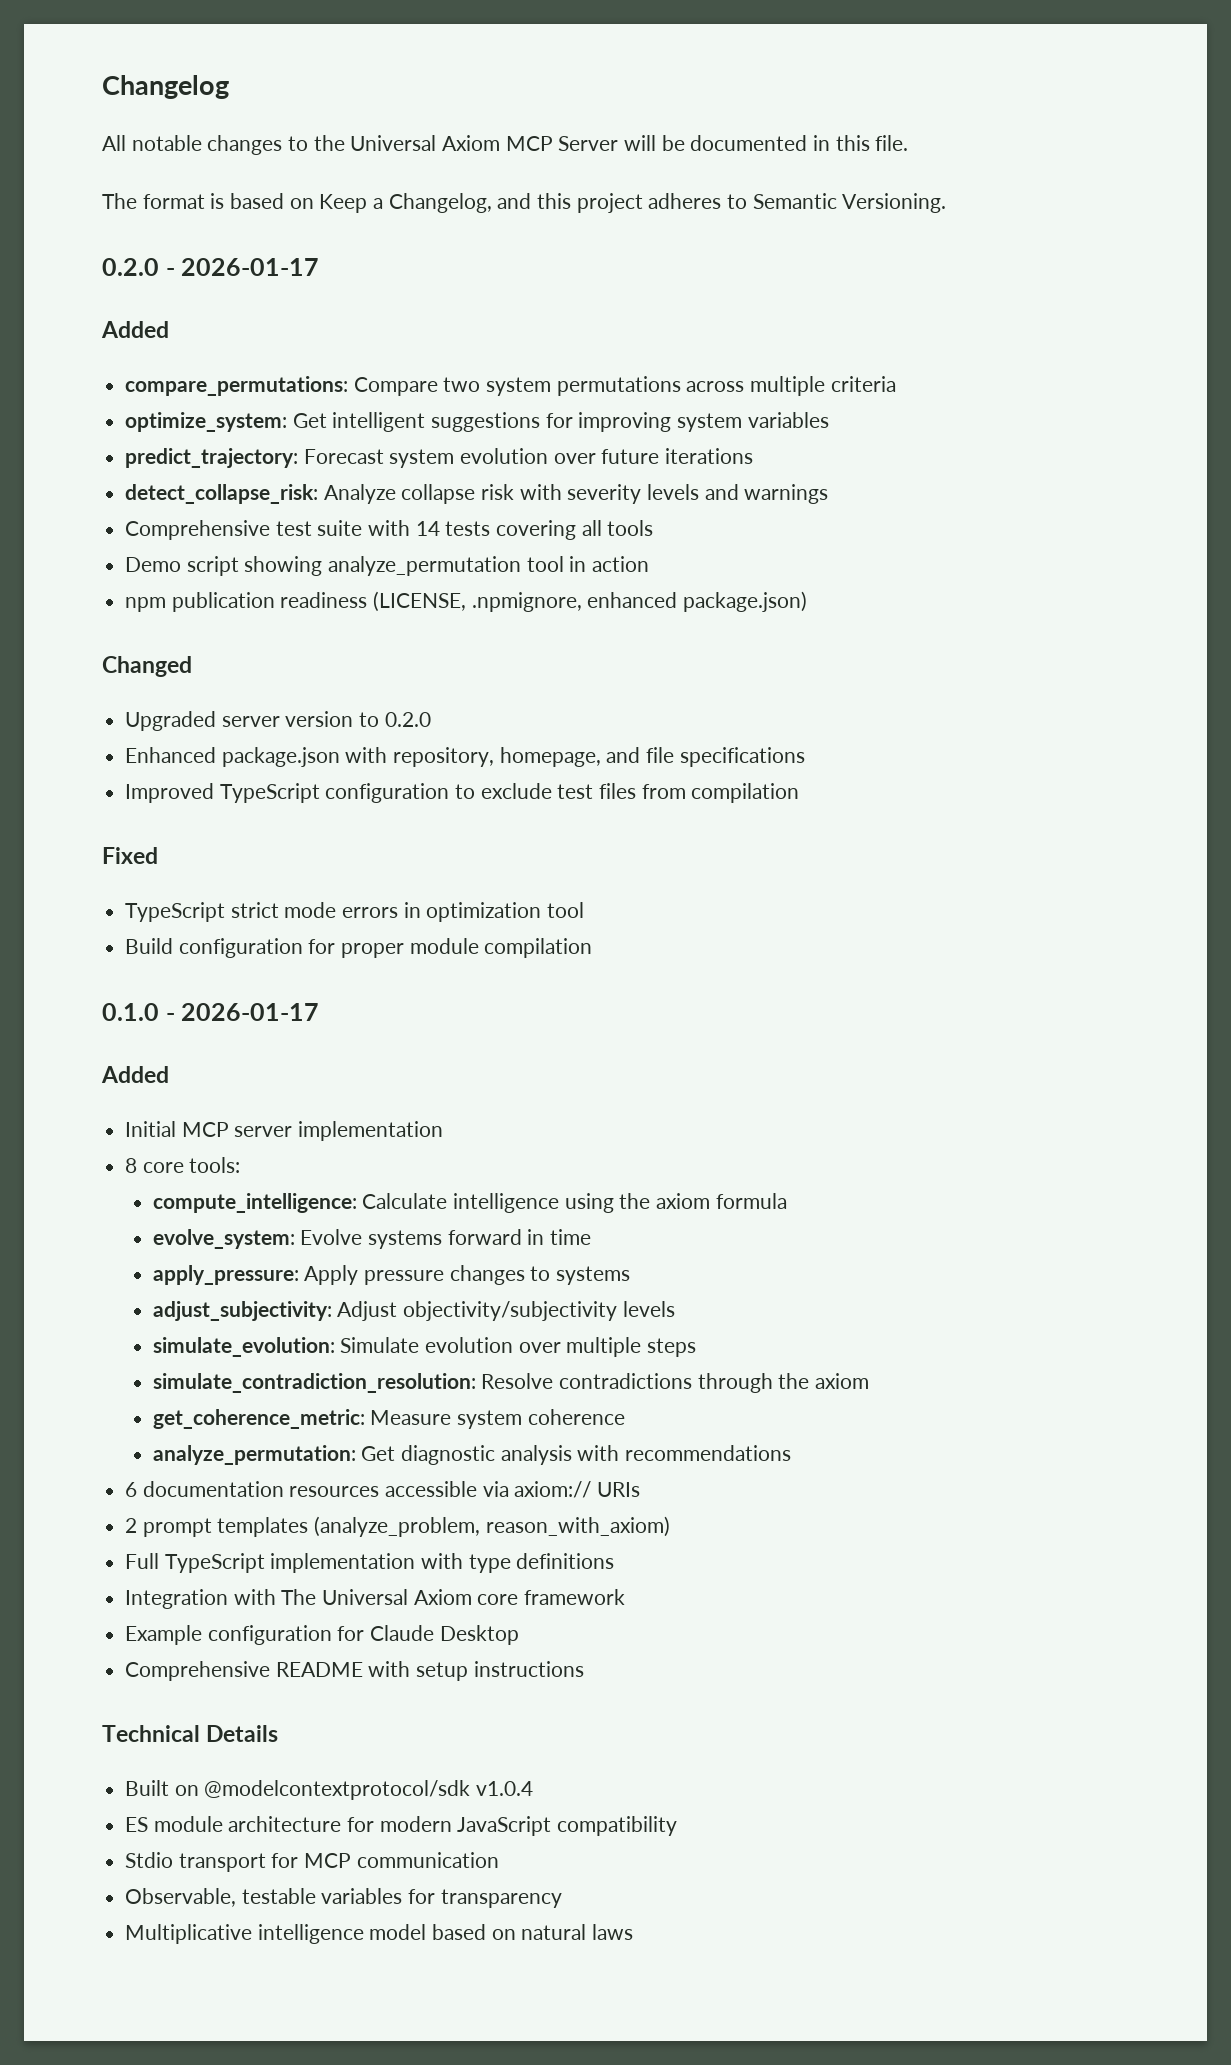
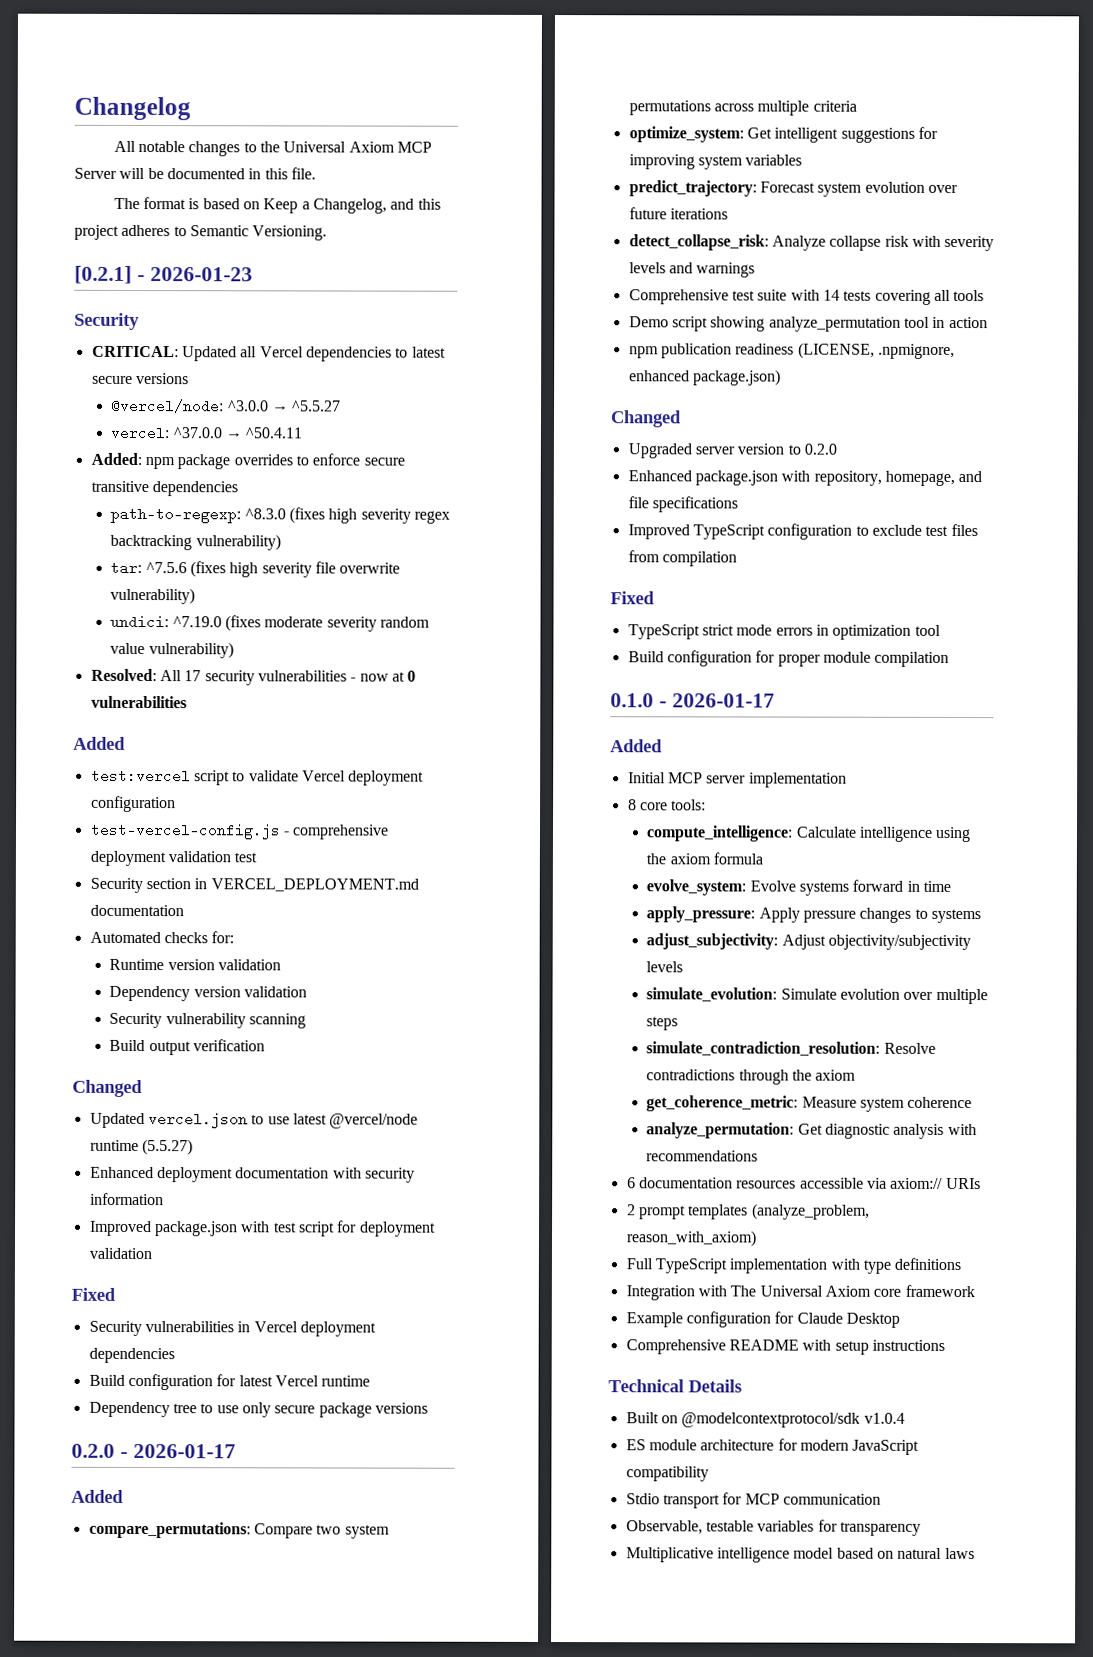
(947, 203) none -> [74,265,253,284] [74,312,140,331] [91,345,446,362] [91,372,189,385] [111,398,342,414] [110,425,303,441] [90,452,405,470] [90,480,238,497] [110,506,450,524] [110,534,281,551] [110,560,401,578] [110,587,196,605] [110,614,430,632] [110,642,234,659] [90,668,417,686] [90,695,187,709] [73,736,126,750] [90,768,425,786] [90,795,176,813] [89,822,390,840] [89,850,258,867] [89,877,419,894] [89,904,184,917] [89,931,235,944] [109,958,281,971] [109,985,307,1002] [109,1012,306,1029] [109,1039,265,1056] [72,1079,143,1098] [89,1112,419,1129] [89,1139,193,1156] [89,1166,415,1183] [89,1192,164,1206] [89,1220,436,1237] [88,1247,152,1260] [71,1287,116,1301] [88,1320,376,1337] [88,1347,175,1364] [88,1373,371,1391] [88,1401,428,1418] // [0.2.1] - 2026-01-23 // Security // CRITICAL: Updated all Vercel dependencies to latest secure versions // @vercel/node: ^3.0.0 → ^5.5.27 // vercel: ^37.0.0 → ^50.4.11 // Added: npm package overrides to enforce secure transitive dependencies // path-to-regexp: ^8.3.0 (fixes high severity regex backtracking vulnerability) // tar: ^7.5.6 (fixes high severity file overwrite vulnerability) // undici: ^7.19.0 (fixes moderate severity random value vulnerability) // Resolved: All 17 security vulnerabilities - now at 0 vulnerabilities // Added // test:vercel script to validate Vercel deployment configuration // test-vercel-config.js - comprehensive deployment validation test // Security section in VERCEL_DEPLOYMENT.md documentation // Automated checks for: // Runtime version validation // Dependency version validation // Security vulnerability scanning // Build output verification // Changed // Updated vercel.json to use latest @vercel/node runtime (5.5.27) // Enhanced deployment documentation with security information // Improved package.json with test script for deployment validation // Fixed // Security vulnerabilities in Vercel deployment dependencies // Build configuration for latest Vercel runtime // Dependency tree to use only secure package versions

